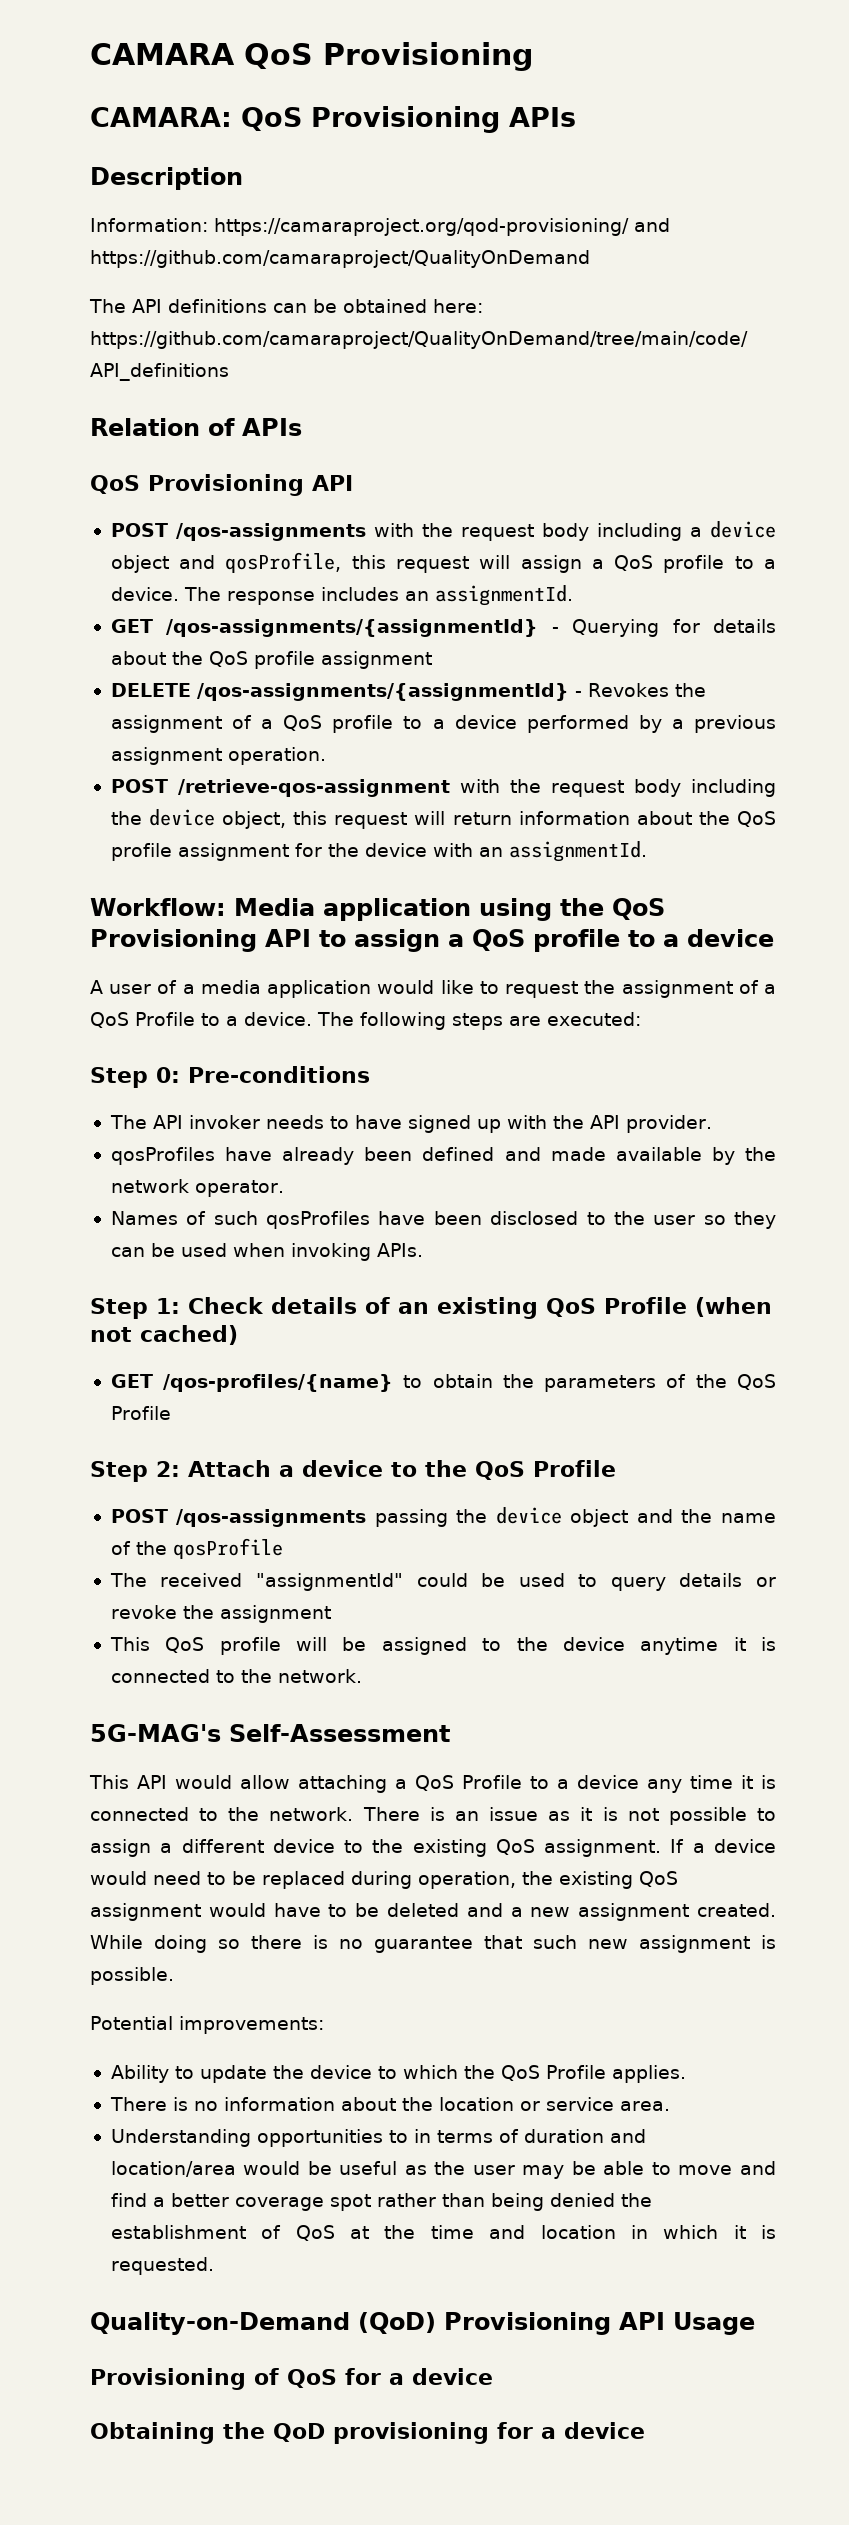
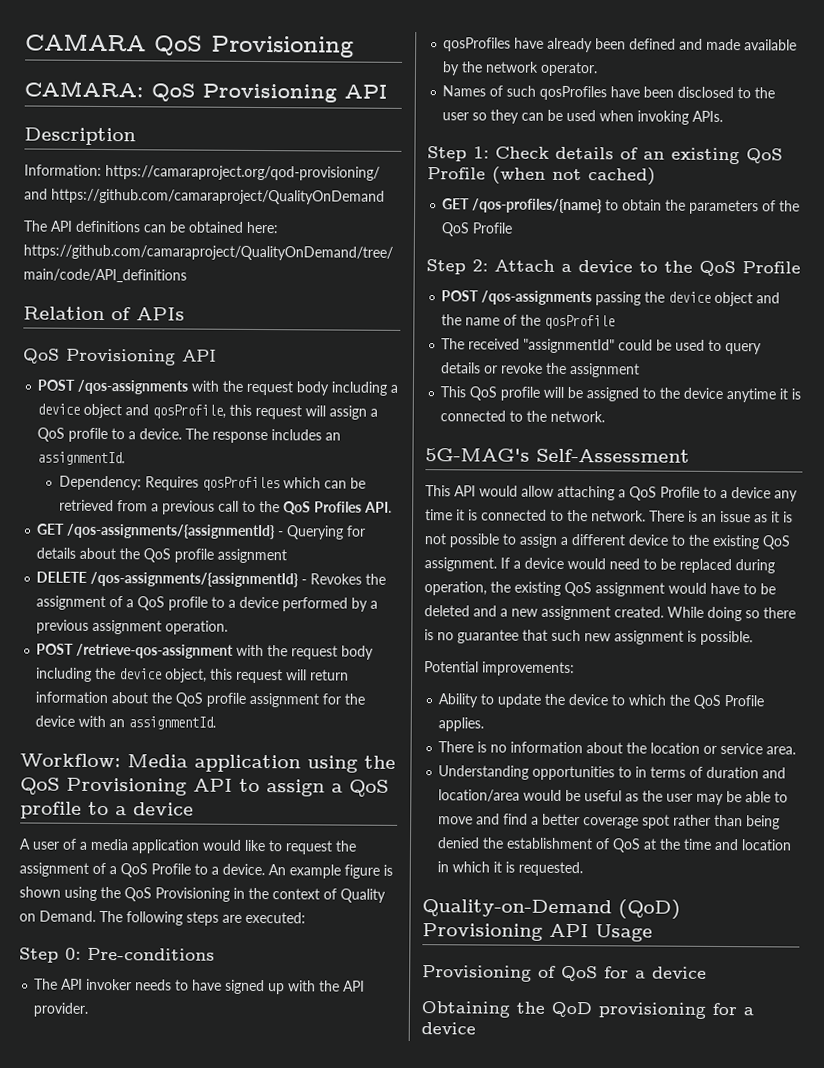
[509,107,576,127] APIs -> [344,84,387,99] API
(573, 595) none -> [58,475,366,492] [58,499,392,515] // Dependency: Requires qosProfiles which can be retrieved from a previous call to the QoS Profiles API.
(312, 1019) none -> [268,864,393,879] [19,886,386,903] [19,910,96,922] An example figure is shown using the QoS Provisioning in the context of Quality on Demand.

